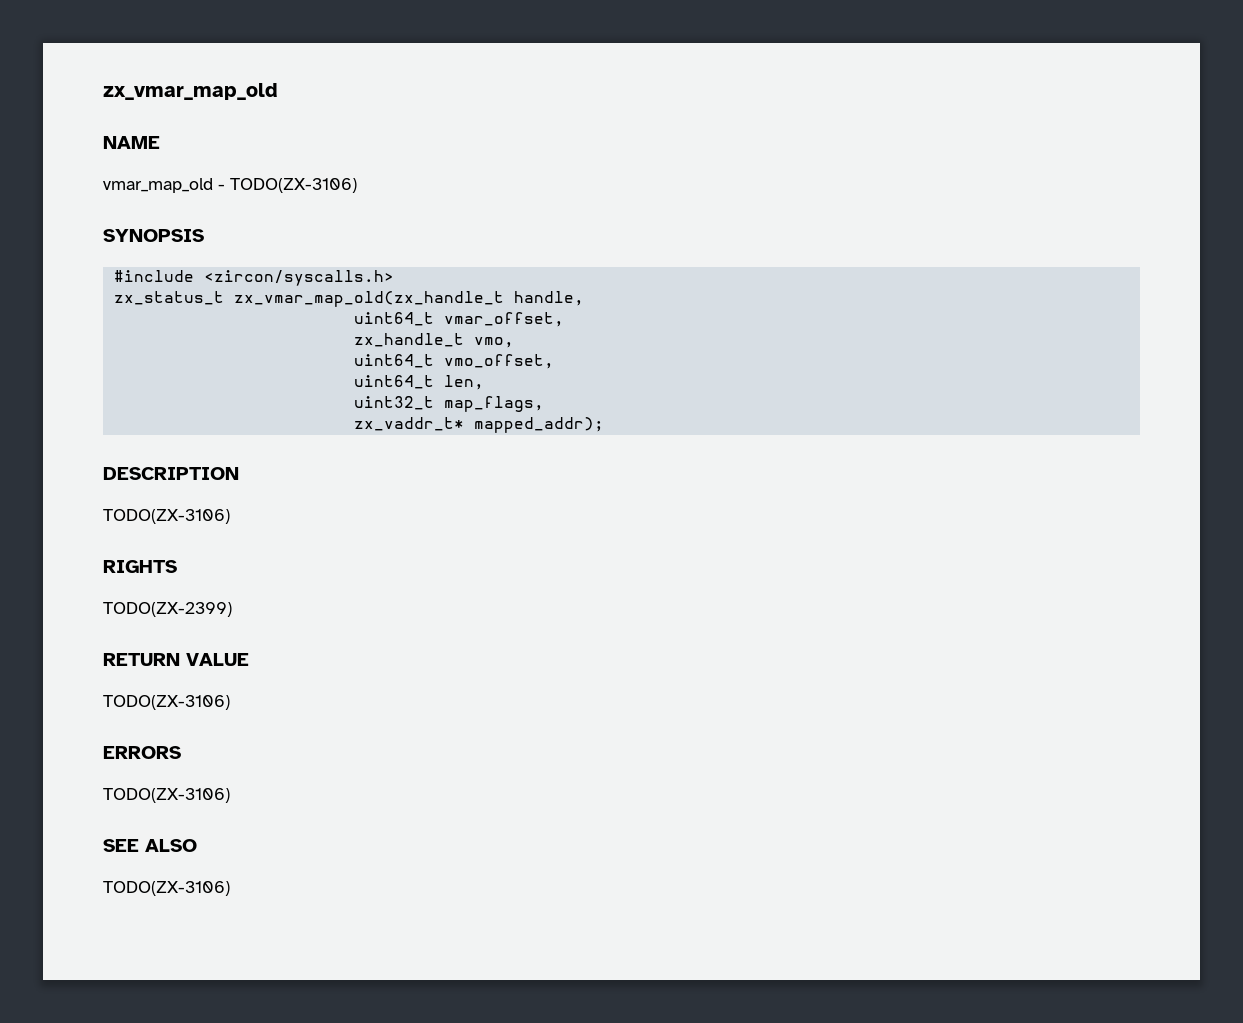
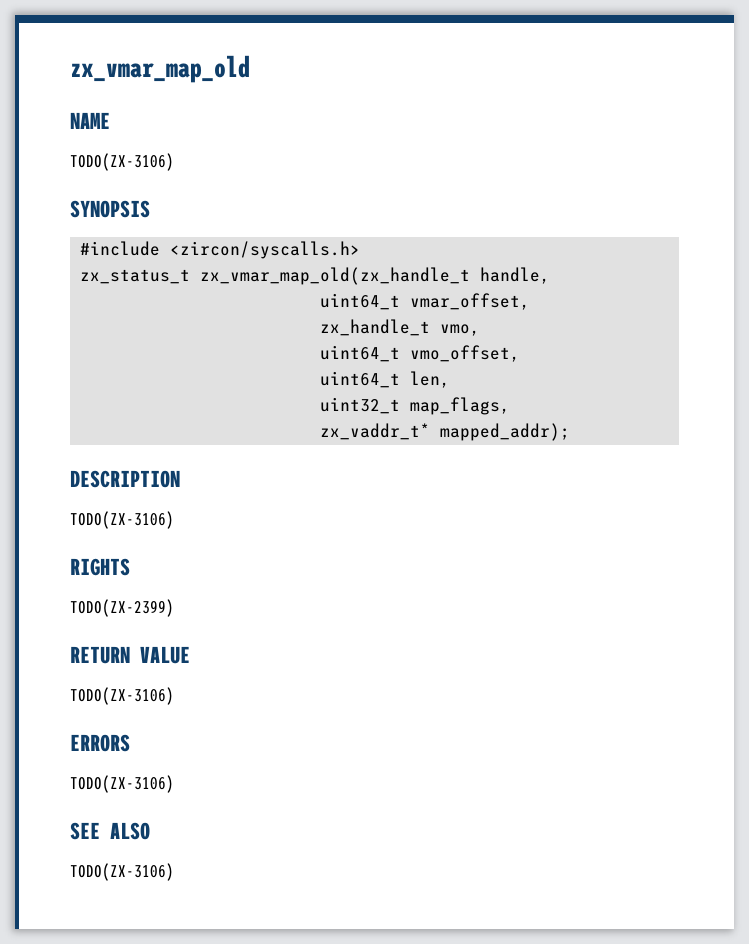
[103,178,225,193] vmar_map_old - -> (110, 120) none

